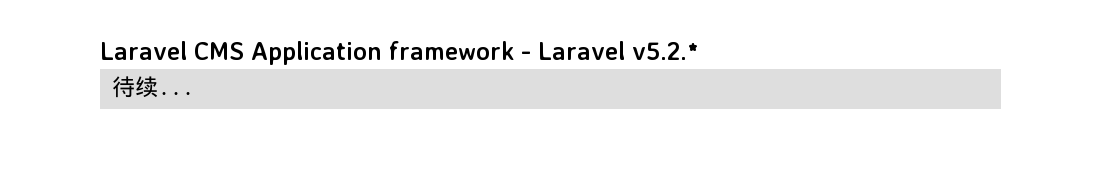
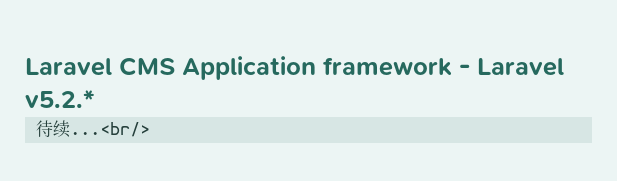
[158,92,194,95] ... -> [70,122,151,137] ...<br/>

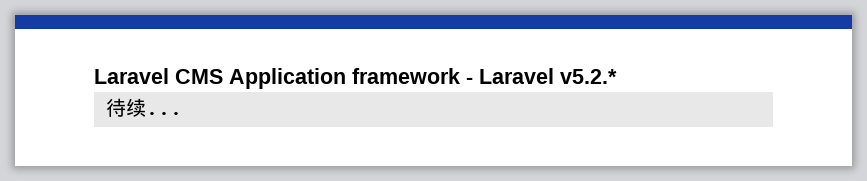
[70,122,151,137] ...<br/> -> [146,112,182,115] ...

